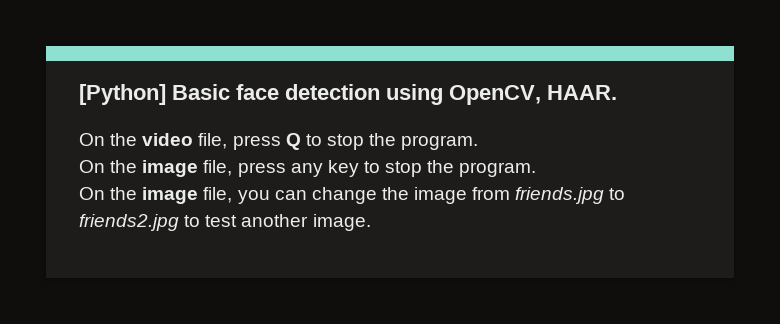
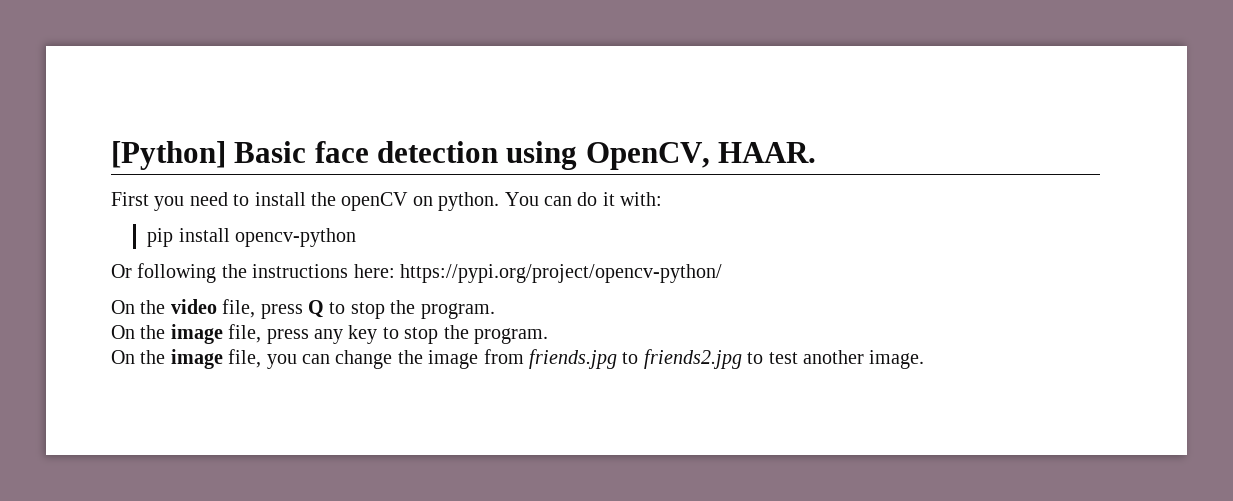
(617, 92) none -> [111,192,663,211] [147,228,357,247] [111,263,722,283] // First you need to install the openCV on python. You can do it with: // pip install opencv-python // Or following the instructions here: https://pypi.org/project/opencv-python/

